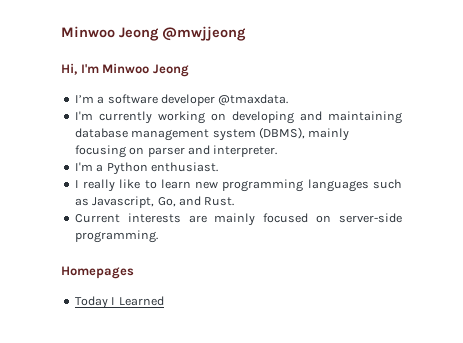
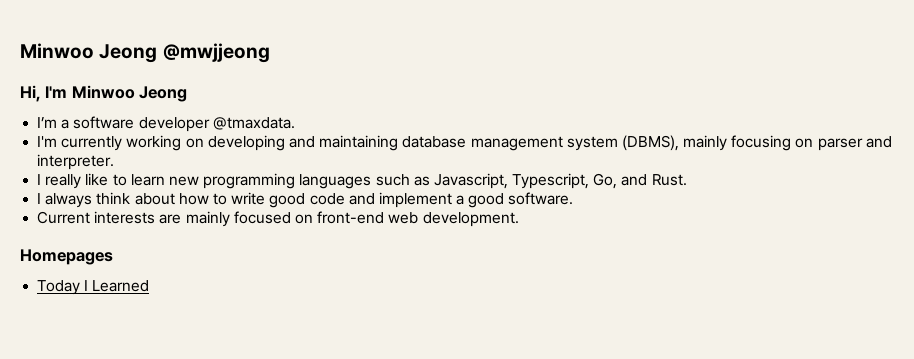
[74,162,218,175] // I'm a Python enthusiast. -> (115, 162) none
(155, 202) none -> [512,173,590,189] Typescript,
(235, 201) none -> [37,192,574,208] // I always think about how to write good code and implement a good software.
[339,213,402,223] [74,230,158,243] server-side programming. -> [317,211,519,227] front-end web development.

